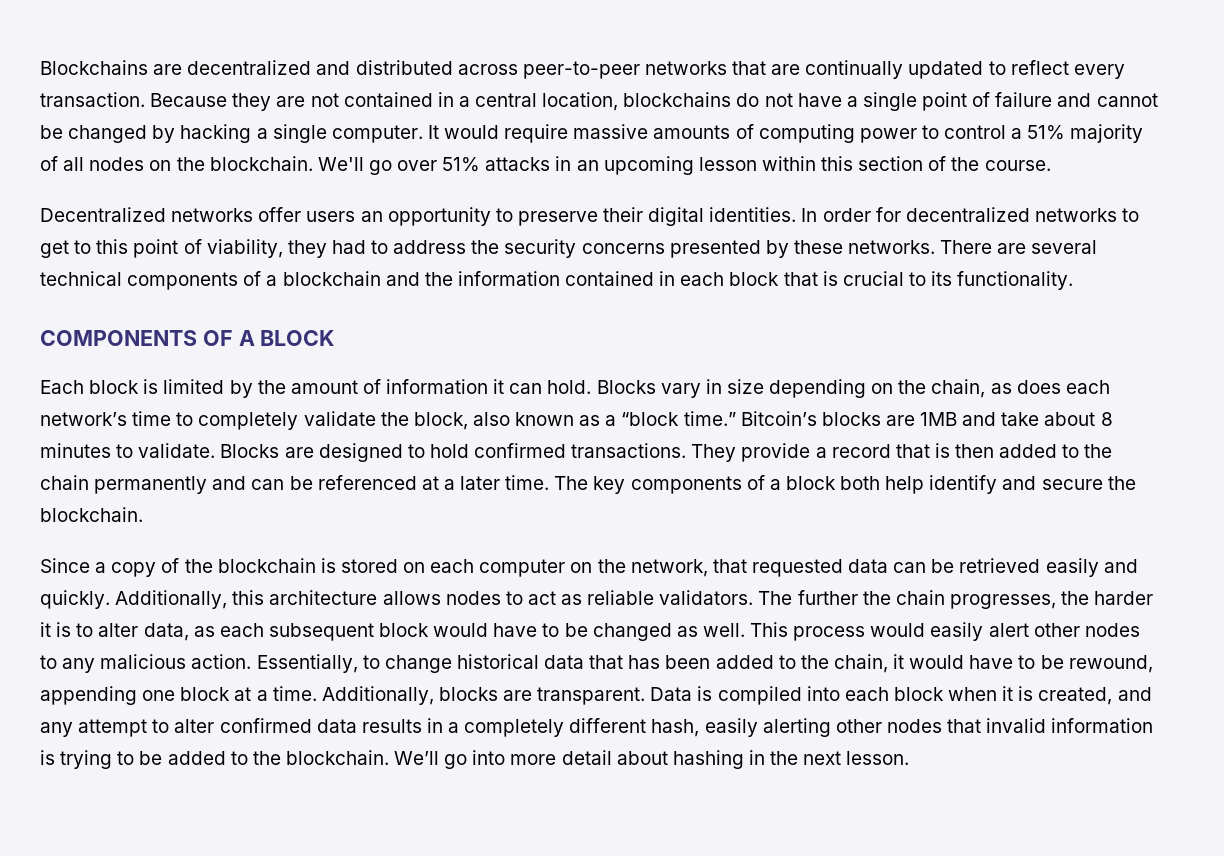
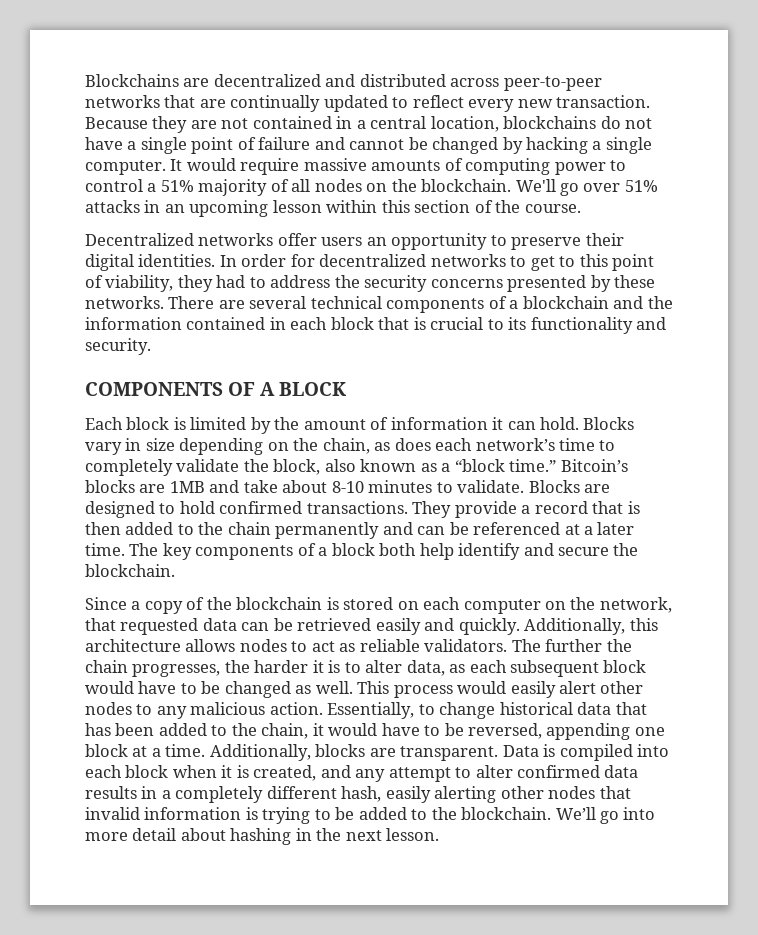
(1125, 71) none -> [517,99,553,108] new
[957,271,1074,290] functionality. -> [530,317,667,334] [85,338,151,355] functionality and security.
[1100,412,1113,426] 8 -> [331,481,364,493] 8-10
[1068,655,1153,673] rewound, -> [468,723,543,739] reversed,

